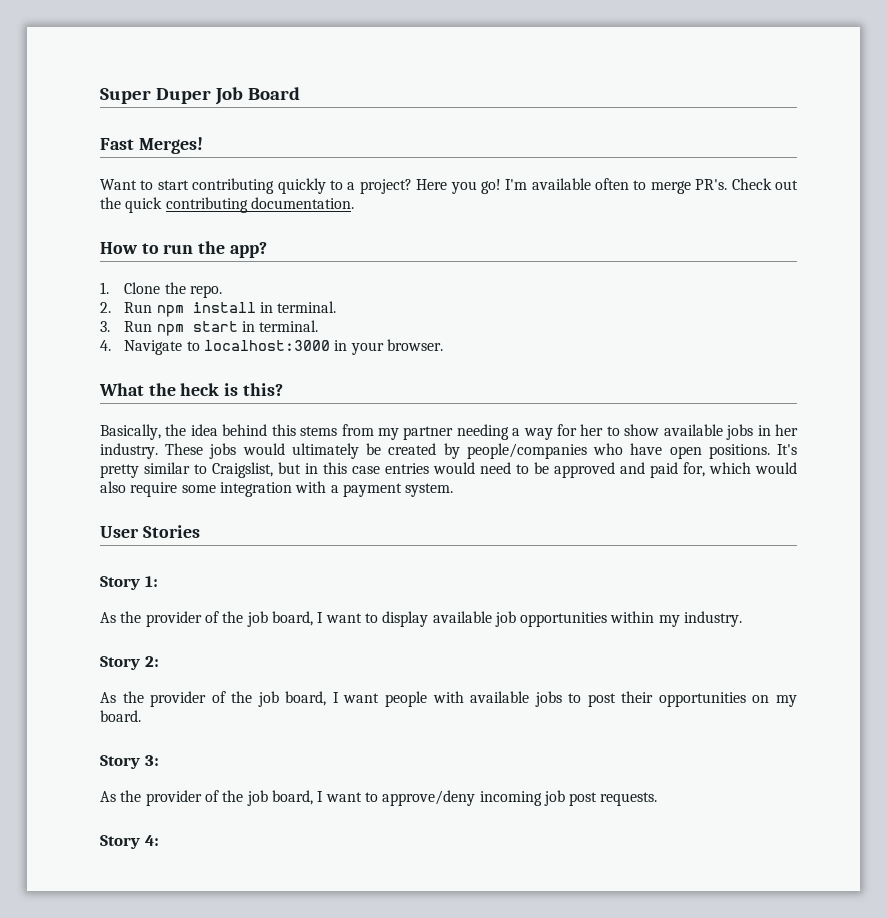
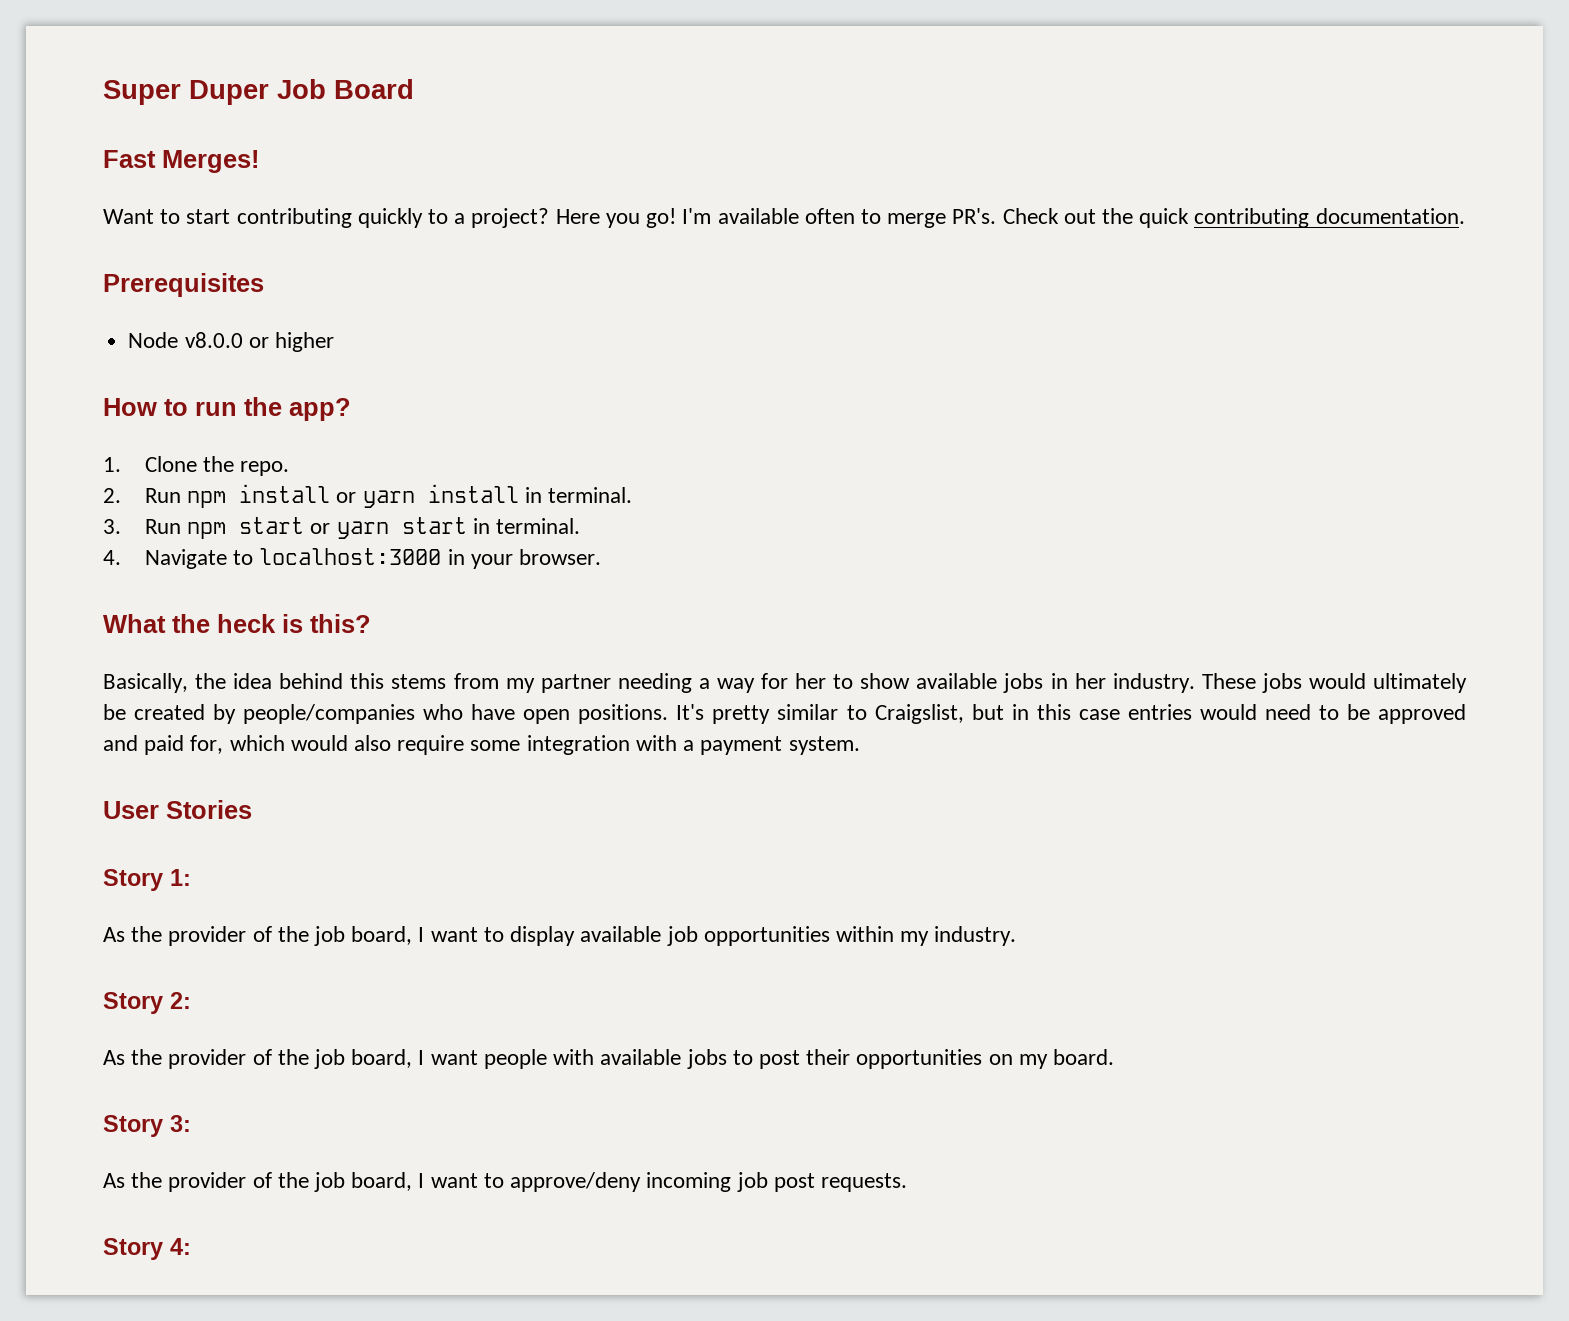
(354, 203) none -> [103,273,264,297] [128,332,334,352] // Prerequisites // Node v8.0.0 or higher
(256, 307) none -> [336,484,519,508] or yarn install
(238, 326) none -> [310,517,467,539] or yarn start

